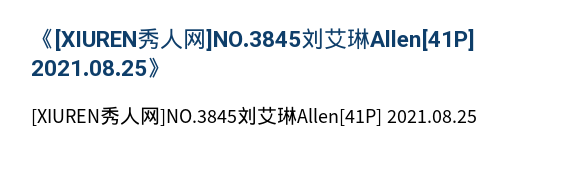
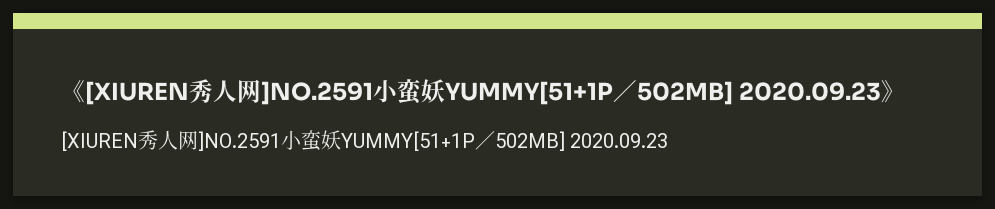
[206,28,475,51] [31,57,170,78] [31,106,478,126] ]NO.3845刘艾琳Allen[41P] 2021.08.25》 // [XIUREN秀人网]NO.3845刘艾琳Allen[41P] 2021.08.25 -> [261,79,906,105] [61,130,669,151] ]NO.2591小蛮妖YUMMY[51+1P／502MB] 2020.09.23》 // [XIUREN秀人网]NO.2591小蛮妖YUMMY[51+1P／502MB] 2020.09.23

